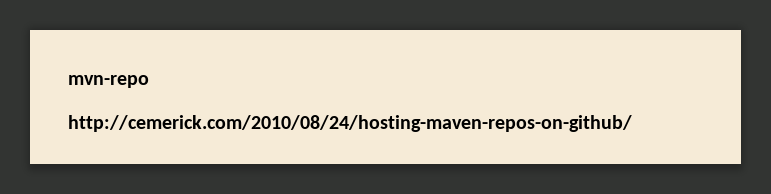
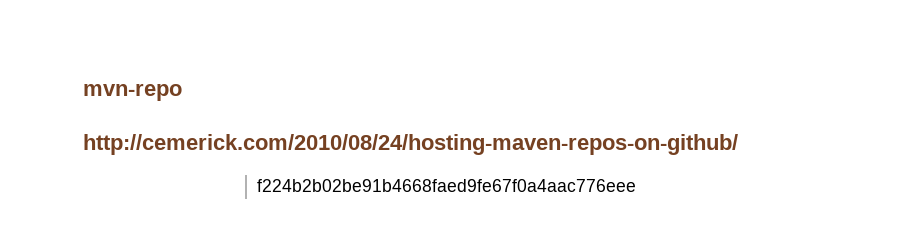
(632, 123) none -> [256,179,636,192] // f224b2b02be91b4668faed9fe67f0a4aac776eee

